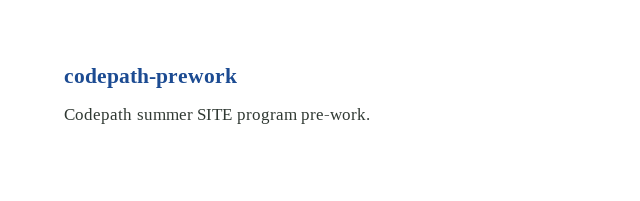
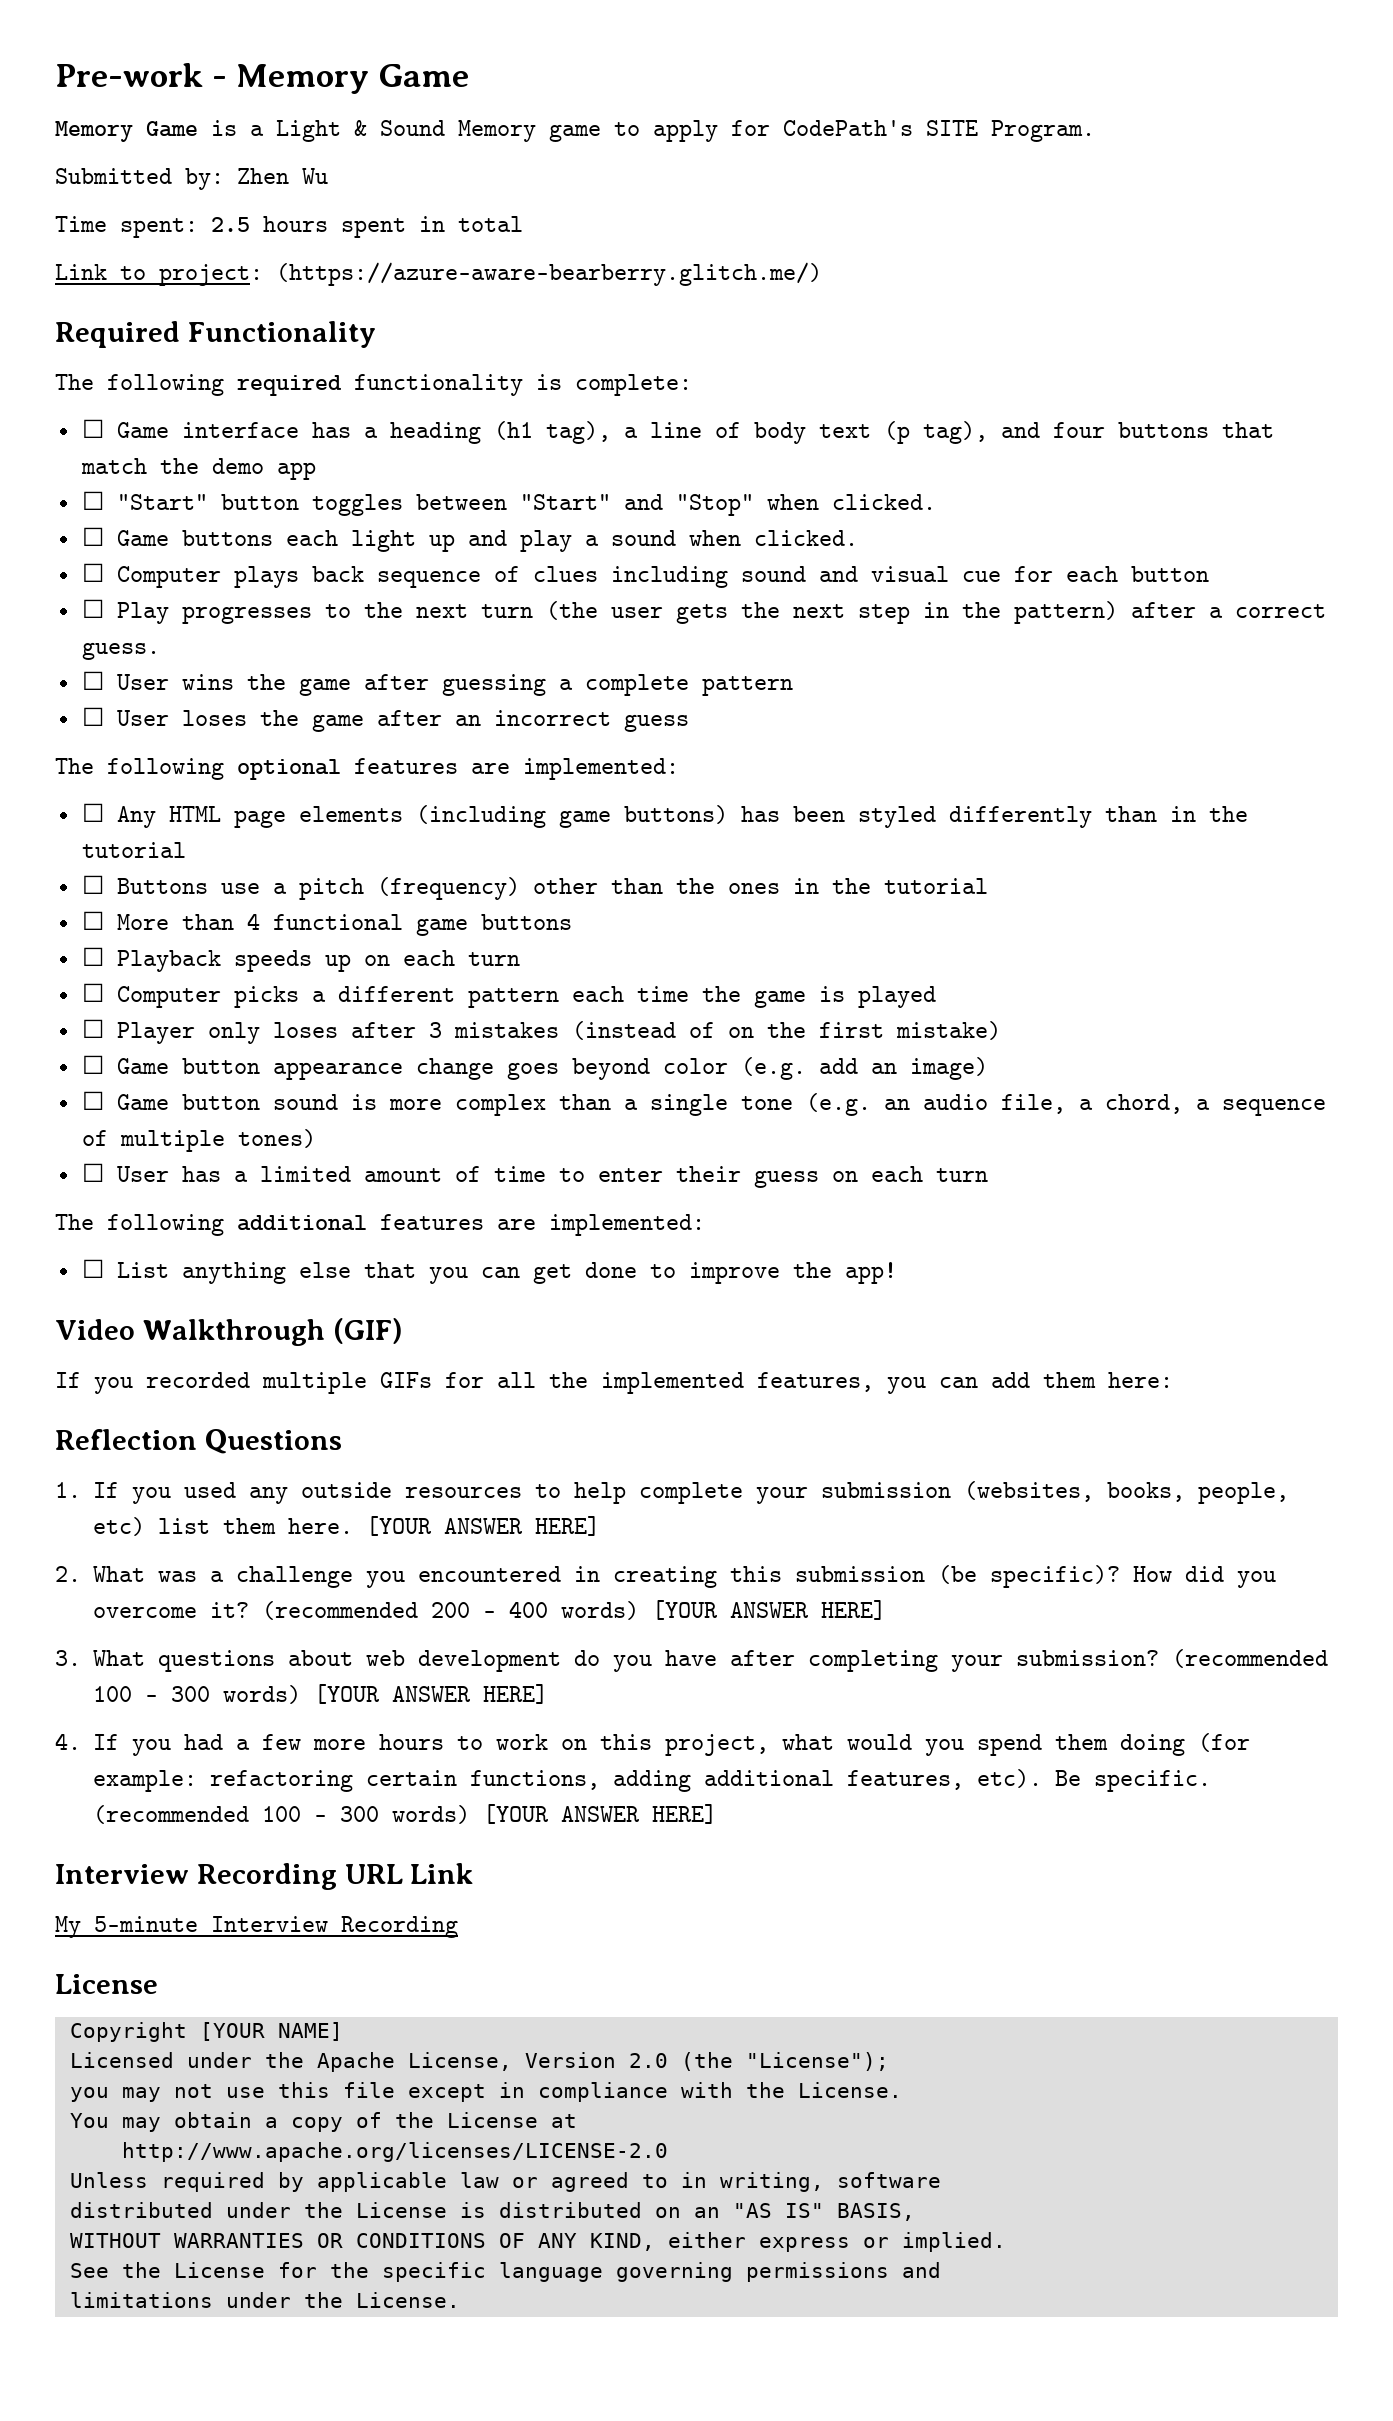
[64,68,237,88] [64,108,371,124] codepath-prework // Codepath summer SITE program pre-work. -> [55,63,469,94] [55,120,1095,142] [55,168,328,190] [55,216,523,238] [55,262,822,286] [55,321,376,348] [55,374,692,396] [81,419,1274,444] [80,458,316,480] [81,491,936,516] [81,527,858,552] [81,563,1209,588] [81,599,1326,624] [81,642,160,660] [81,671,793,696] [81,707,689,732] [55,758,679,780] [81,803,1248,828] [81,842,186,858] [81,875,988,900] [81,911,572,936] [81,947,520,972] [81,983,936,1008] [81,1019,1001,1044] [81,1055,988,1080] [81,1091,1326,1116] [81,1129,316,1152] [81,1163,988,1188] [55,1214,705,1236] [81,1259,897,1284] [55,1318,403,1346] [55,1372,1173,1394] [55,1429,342,1454] [55,1481,1290,1504] [93,1516,601,1536] [55,1565,1277,1588] [93,1600,887,1620] [55,1649,1329,1672] [93,1684,549,1704] [55,1733,1251,1756] [93,1769,1212,1792] [93,1804,718,1824] [55,1863,474,1890] [55,1916,458,1938] [55,1974,158,1994] [69,2022,343,2042] [69,2052,889,2072] [69,2082,902,2102] [69,2112,577,2132] [121,2142,668,2162] [69,2172,941,2192] [69,2202,915,2221] [69,2232,1006,2252] [69,2262,941,2282] [69,2292,460,2308] Pre-work - Memory Game // Memory Game is a Light & Sound Memory game to apply for CodePath's SITE Program. // Submitted by: Zhen Wu // Time spent: 2.5 hours spent in total // Link to project: (https://azure-aware-bearberry.glitch.me/) // Required Functionality // The following required functionality is complete: // ☐ Game interface has a heading (h1 tag), a line of body text (p tag), and four buttons that match the demo app // ☐ "Start" button toggles between "Start" and "Stop" when clicked. // ☐ Game buttons each light up and play a sound when clicked. // ☐ Computer plays back sequence of clues including sound and visual cue for each button // ☐ Play progresses to the next turn (the user gets the next step in the pattern) after a correct guess. // ☐ User wins the game after guessing a complete pattern // ☐ User loses the game after an incorrect guess // The following optional features are implemented: // ☐ Any HTML page elements (including game buttons) has been styled differently than in the tutorial // ☐ Buttons use a pitch (frequency) other than the ones in the tutorial // ☐ More than 4 functional game buttons // ☐ Playback speeds up on each turn // ☐ Computer picks a different pattern each time the game is played // ☐ Player only loses after 3 mistakes (instead of on the first mistake) // ☐ Game button appearance change goes beyond color (e.g. add an image) // ☐ Game button sound is more complex than a single tone (e.g. an audio file, a chord, a sequence of multiple tones) // ☐ User has a limited amount of time to enter their guess on each turn // The following additional features are implemented: // ☐ List anything else that you can get done to improve the app! // Video Walkthrough (GIF) // If you recorded multiple GIFs for all the implemented features, you can add them here: // Reflection Questions // 1. If you used any outside resources to help complete your submission (websites, books, people, etc) list them here. [YOUR ANSWER HERE] // 2. What was a challenge you encountered in creating this submission (be specific)? How did you overcome it? (recommended 200 - 400 words) [YOUR ANSWER HERE] // 3. What questions about web development do you have after completing your submission? (recommended 100 - 300 words) [YOUR ANSWER HERE] // 4. If you had a few more hours to work on this project, what would you spend them doing (for example: refactoring certain functions, adding additional features, etc). Be specific. (recommended 100 - 300 words) [YOUR ANSWER HERE] // Interview Recording URL Link // My 5-minute Interview Recording // License // Copyright [YOUR NAME] // Licensed under the Apache License, Version 2.0 (the "License"); // you may not use this file except in compliance with the License. // You may obtain a copy of the License at // http://www.apache.org/licenses/LICENSE-2.0 // Unless required by applicable law or agreed to in writing, software // distributed under the License is distributed on an "AS IS" BASIS, // WITHOUT WARRANTIES OR CONDITIONS OF ANY KIND, either express or implied. // See the License for the specific language governing permissions and // limitations under the License.

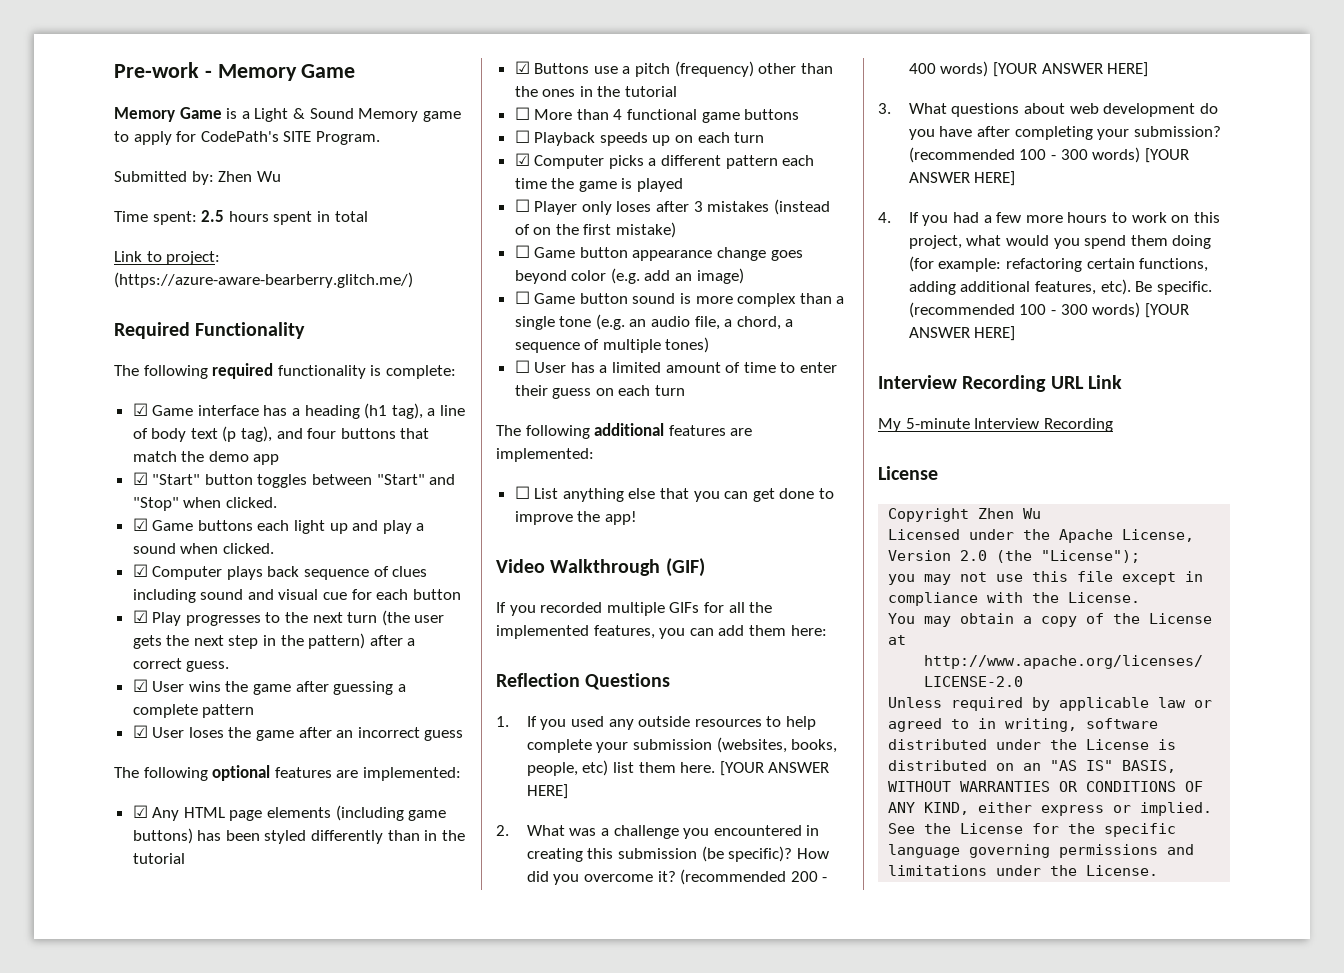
[81,419,104,438] ☐ -> [132,403,148,416] ☑
[81,491,104,510] ☐ -> [132,472,148,485] ☑
[81,527,104,546] ☐ -> [132,518,148,531] ☑
[81,563,104,582] ☐ -> [132,564,148,577] ☑
[81,599,104,618] ☐ -> [132,610,148,623] ☑
[81,671,104,690] ☐ -> [132,679,148,692] ☑
[81,707,104,726] ☐ -> [132,725,148,738] ☑
[81,803,104,822] ☐ -> [132,805,148,818] ☑
[81,875,104,894] ☐ -> [514,61,530,74] ☑
[81,983,104,1002] ☐ -> [514,153,530,166] ☑
[199,2022,343,2041] [YOUR NAME] -> [978,508,1042,519] Zhen Wu

